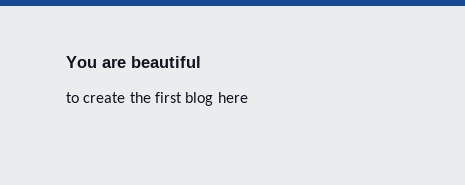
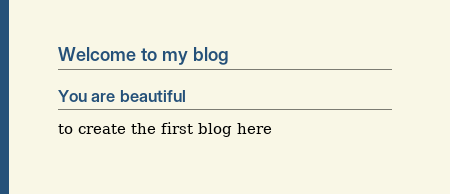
(66, 62) none -> [58,47,229,65] Welcome to my blog //

